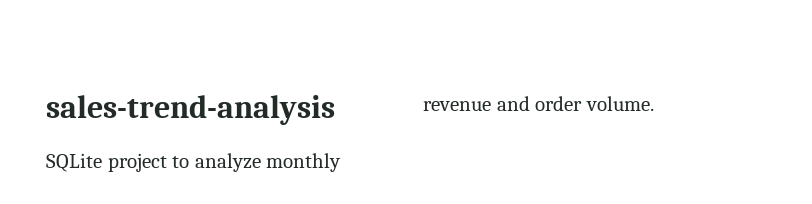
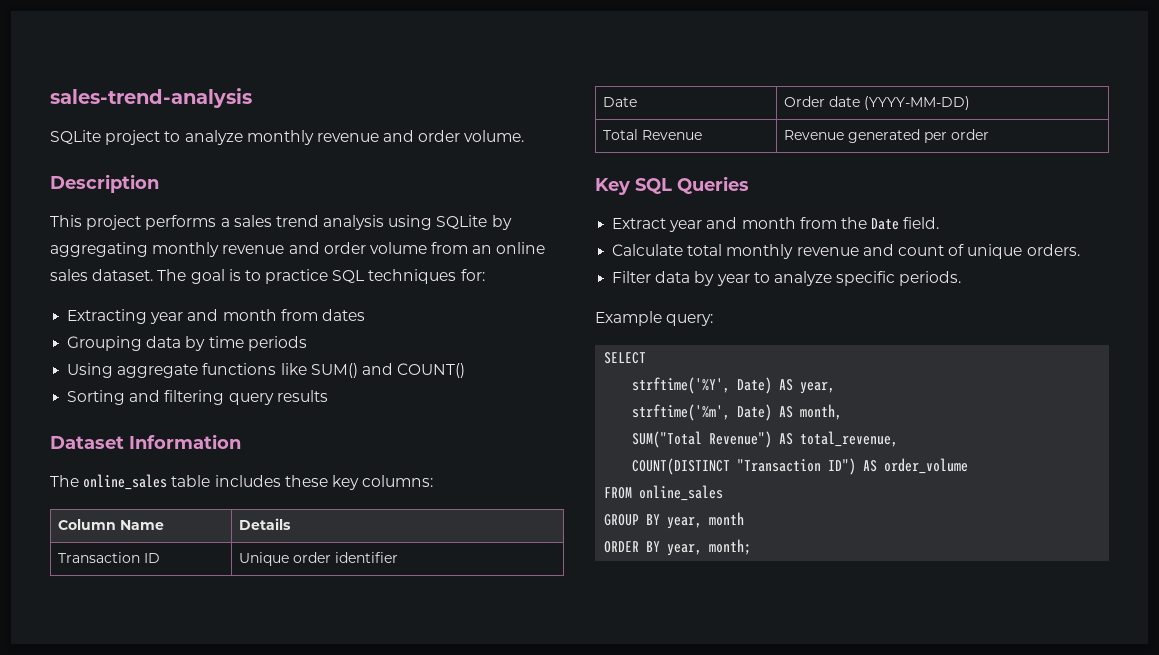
(654, 103) none -> [50,174,159,193] [50,215,512,230] [50,242,546,257] [50,269,485,284] [67,309,365,324] [67,336,307,351] [67,363,466,378] [67,390,328,405] [50,434,241,449] [50,474,434,490] [57,519,164,530] [238,518,291,530] [57,552,160,563] [238,552,398,566] [602,97,637,107] [783,96,970,110] [602,129,702,140] [783,129,989,143] [595,176,749,195] [612,217,940,232] [612,244,1080,259] [612,271,962,286] [595,311,714,326] [604,352,647,364] [632,377,836,394] [632,404,843,421] [632,431,899,448] [632,458,969,475] [604,485,724,501] [604,512,745,529] [604,539,752,556] // Description // This project performs a sales trend analysis using SQLite by aggregating monthly revenue and order volume from an online sales dataset. The goal is to practice SQL techniques for: // Extracting year and month from dates // Grouping data by time periods // Using aggregate functions like SUM() and COUNT() // Sorting and filtering query results // Dataset Information // The online_sales table includes these key columns: // Column Name | Details // Transaction ID | Unique order identifier // Date | Order date (YYYY-MM-DD) // Total Revenue | Revenue generated per order // Key SQL Queries // Extract year and month from the Date field. // Calculate total monthly revenue and count of unique orders. // Filter data by year to analyze specific periods. // Example query: // SELECT // strftime('%Y', Date) AS year, // strftime('%m', Date) AS month, // SUM("Total Revenue") AS total_revenue, // COUNT(DISTINCT "Transaction ID") AS order_volume // FROM online_sales // GROUP BY year, month // ORDER BY year, month;

